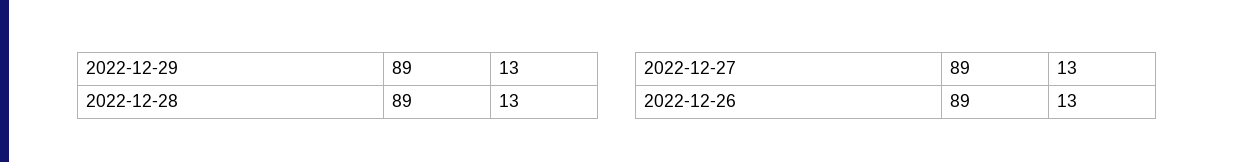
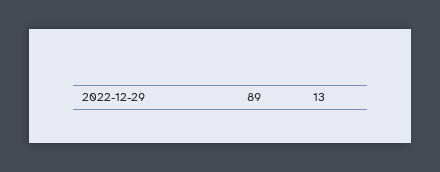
[85,94,178,107] [391,94,412,107] [498,94,519,107] [643,61,736,74] [949,61,970,74] [1056,61,1077,74] [643,94,736,107] [949,94,970,107] [1056,94,1077,107] // 2022-12-28 | 89 | 13 // 2022-12-27 | 89 | 13 // 2022-12-26 | 89 | 13 -> (325, 97) none

